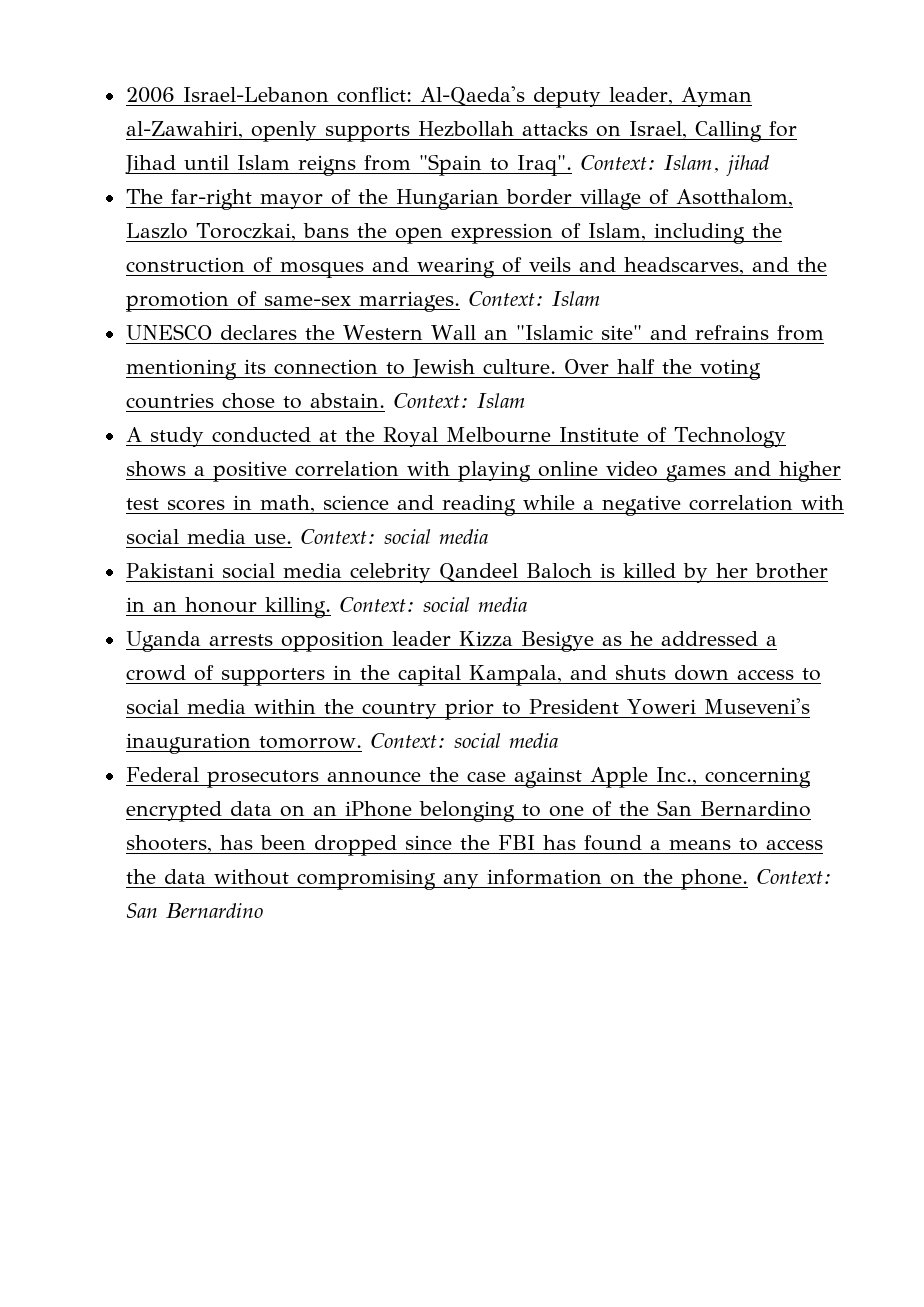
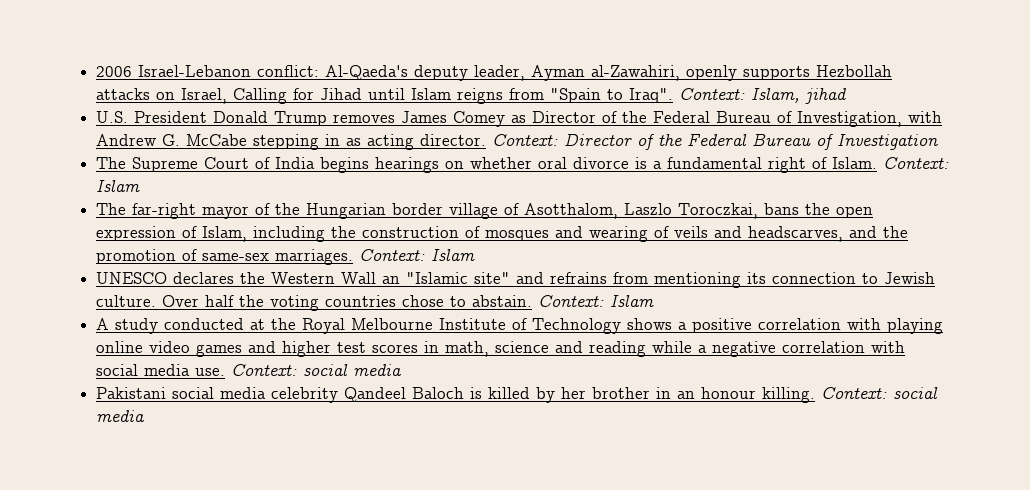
(770, 165) none -> [96,111,943,127] [96,133,939,150] [96,157,950,173] [96,180,141,192] // U.S. President Donald Trump removes James Comey as Director of the Federal Bureau of Investigation, with Andrew G. McCabe stepping in as acting director. Context: Director of the Federal Bureau of Investigation // The Supreme Court of India begins hearings on whether oral divorce is a fundamental right of Islam. Context: Islam
[125,631,777,652] [125,665,821,686] [125,698,810,720] [125,733,558,754] [125,767,811,788] [125,800,811,822] [125,835,823,856] [125,869,832,890] [125,903,263,918] // Uganda arrests opposition leader Kizza Besigye as he addressed a crowd of supporters in the capital Kampala, and shuts down access to social media within the country prior to President Yoweri Museveni's inauguration tomorrow. Context: social media // Federal prosecutors announce the case against Apple Inc., concerning encrypted data on an iPhone belonging to one of the San Bernardino shooters, has been dropped since the FBI has found a means to access the data without compromising any information on the phone. Context: San Bernardino -> (146, 416) none

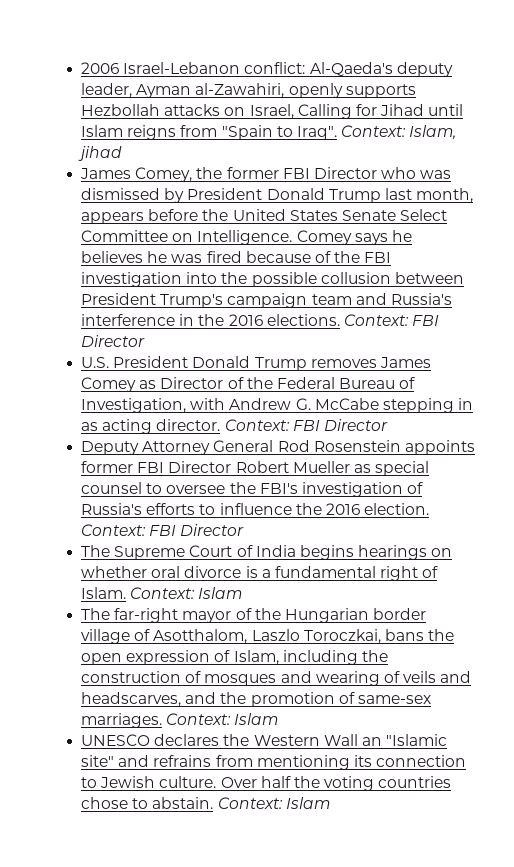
(848, 96) none -> [80,167,452,182] [81,188,474,203] [81,209,448,224] [81,230,412,245] [81,251,392,263] [81,272,464,287] [81,293,452,308] [81,314,440,326] [81,335,146,347] // James Comey, the former FBI Director who was dismissed by President Donald Trump last month, appears before the United States Senate Select Committee on Intelligence. Comey says he believes he was fired because of the FBI investigation into the possible collusion between President Trump's campaign team and Russia's interference in the 2016 elections. Context: FBI Director
[564,133,939,150] Director of the Federal Bureau of Investigation -> [292,419,388,431] [81,440,475,455] [81,461,430,476] [81,482,424,497] [81,503,430,515] [81,524,245,536] FBI Director // Deputy Attorney General Rod Rosenstein appoints former FBI Director Robert Mueller as special counsel to oversee the FBI's investigation of Russia's efforts to influence the 2016 election. Context: FBI Director
[96,318,944,334] [96,341,906,357] [96,364,403,377] [96,387,939,403] [96,410,146,422] // A study conducted at the Royal Melbourne Institute of Technology shows a positive correlation with playing online video games and higher test scores in math, science and reading while a negative correlation with social media use. Context: social media // Pakistani social media celebrity Qandeel Baloch is killed by her brother in an honour killing. Context: social media -> (330, 803) none

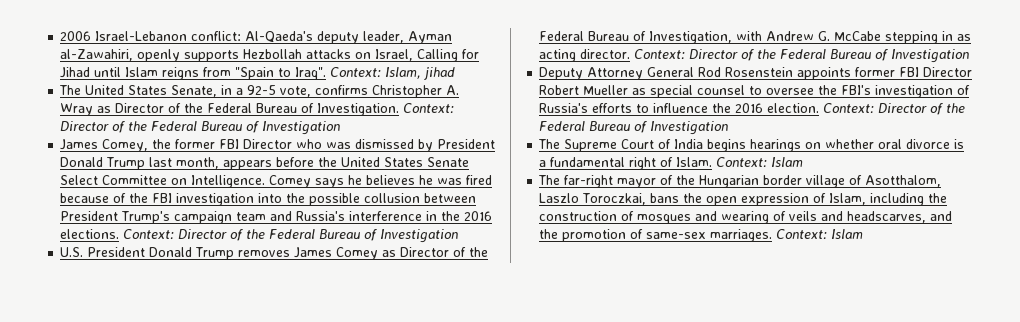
(123, 153) none -> [59,85,460,98] [60,103,455,116] [60,121,341,135] // The United States Senate, in a 92-5 vote, confirms Christopher A. Wray as Director of the Federal Bureau of Investigation. Context: Director of the Federal Bureau of Investigation
[412,315,440,326] [81,335,146,347] FBI Director -> [178,229,459,243] Director of the Federal Bureau of Investigation
[292,419,388,431] FBI Director -> [689,49,970,63] Director of the Federal Bureau of Investigation
[149,524,245,536] FBI Director -> [878,103,966,115] [539,121,729,135] Director of the Federal Bureau of Investigation
[81,734,448,746] [81,755,467,770] [81,776,452,791] [81,797,330,809] // UNESCO declares the Western Wall an "Islamic site" and refrains from mentioning its connection to Jewish culture. Over half the voting countries chose to abstain. Context: Islam -> (864, 234) none

